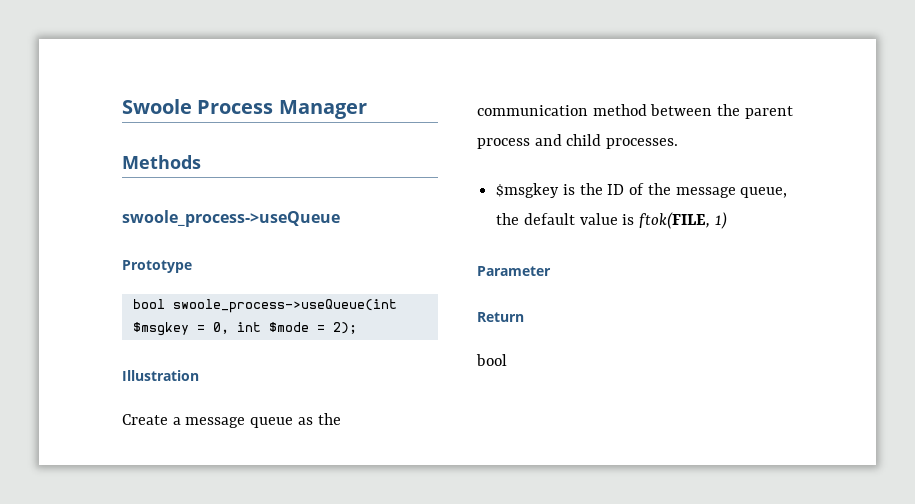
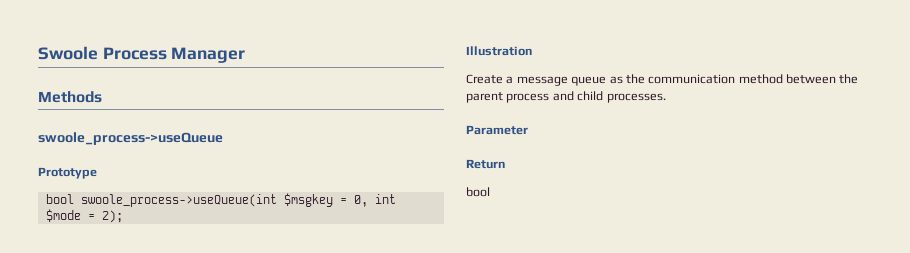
[496,183,788,198] [496,212,727,229] // $msgkey is the ID of the message queue, the default value is ftok(FILE, 1) -> (666, 98) none

